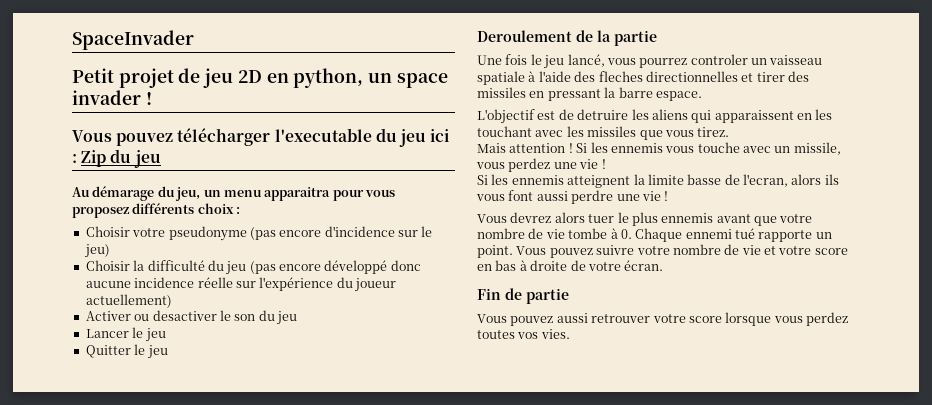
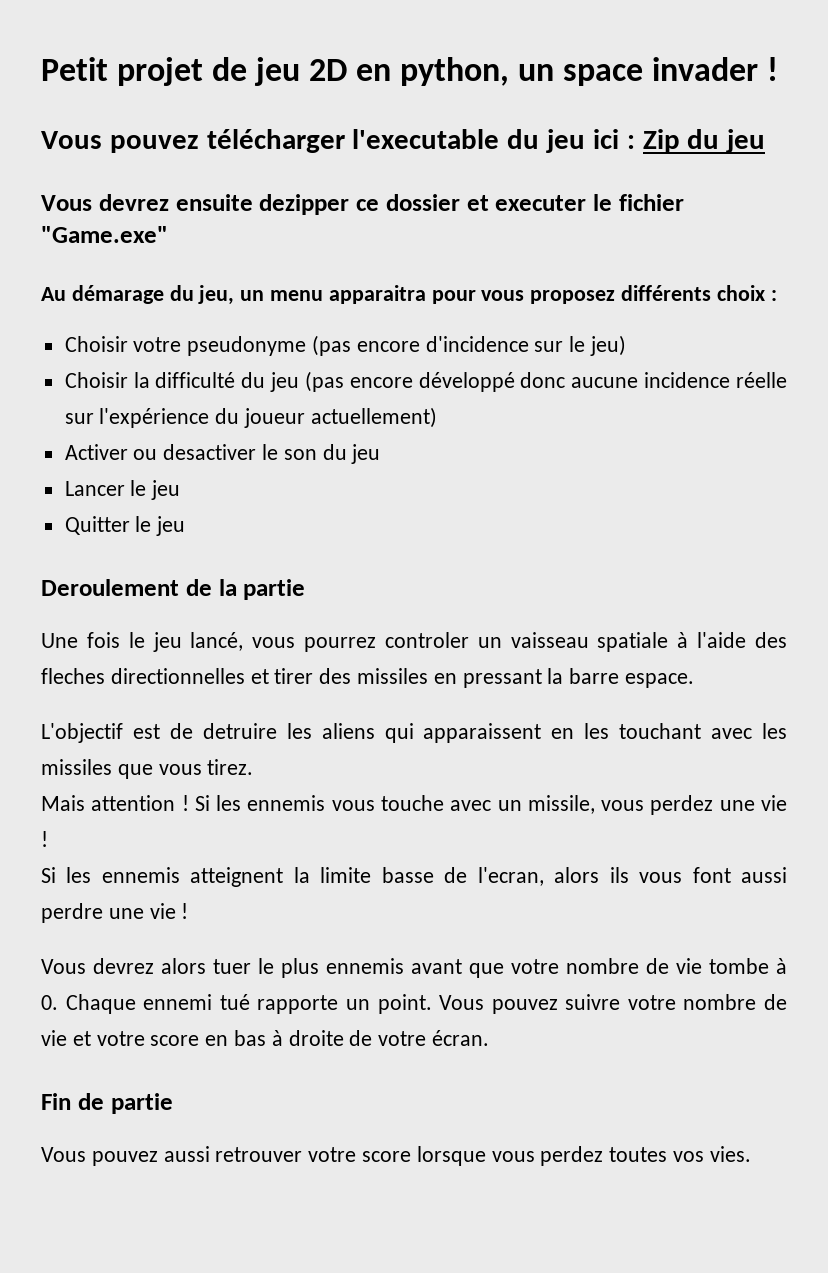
[72,30,194,50] SpaceInvader // -> (41, 69) none
(161, 159) none -> [41,194,684,215] [41,226,168,243] // Vous devrez ensuite dezipper ce dossier et executer le fichier "Game.exe"

